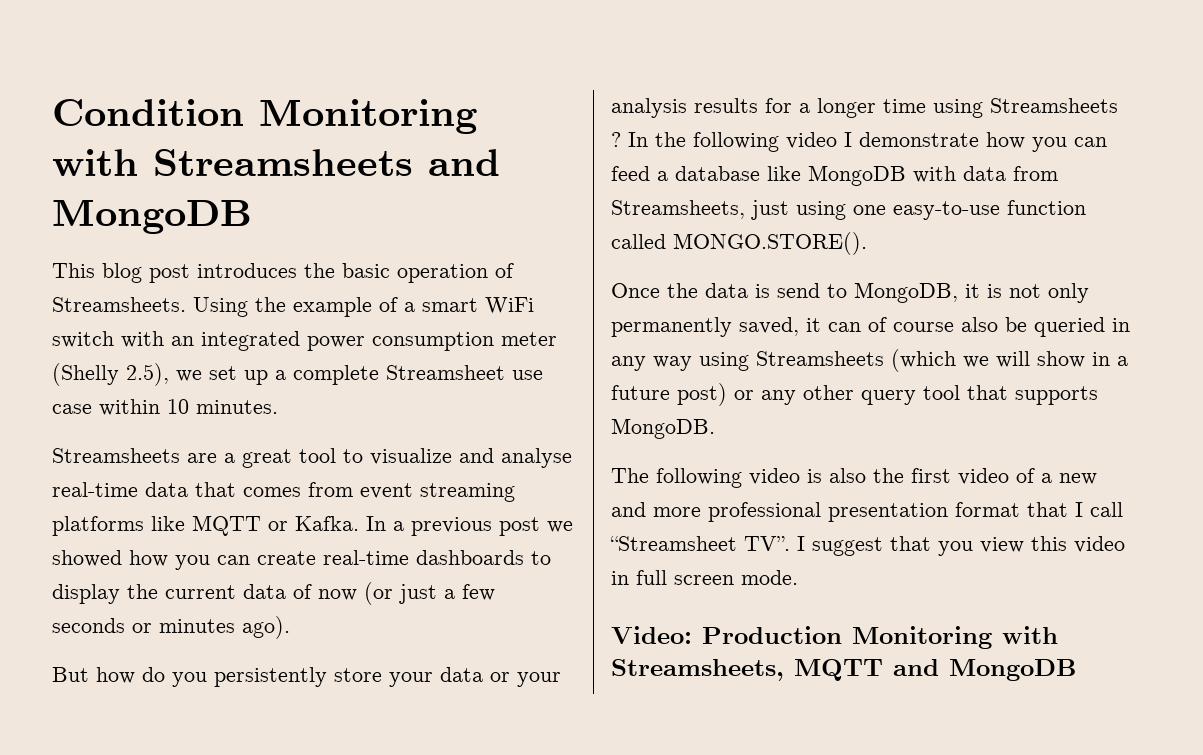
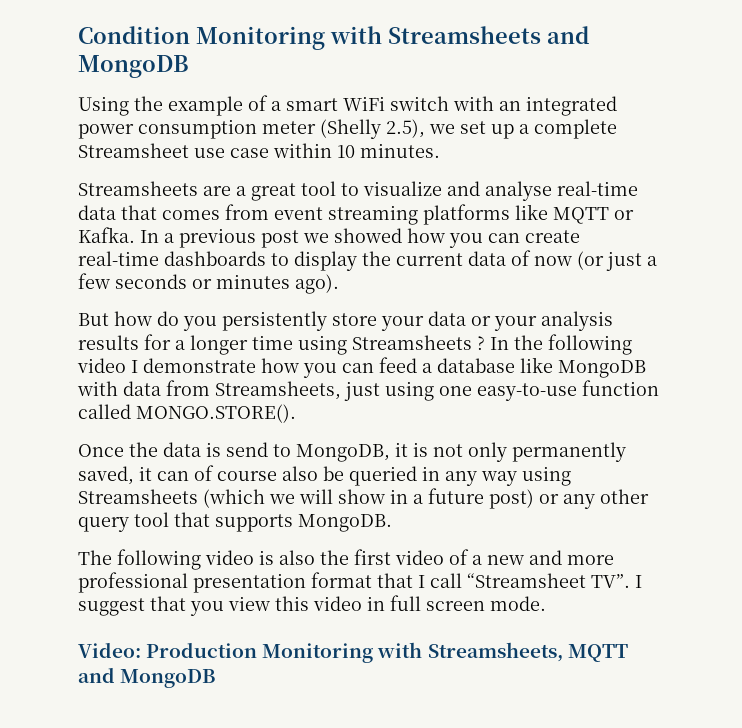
[52,263,514,283] [52,297,186,312] This blog post introduces the basic operation of Streamsheets. -> (189, 66) none

